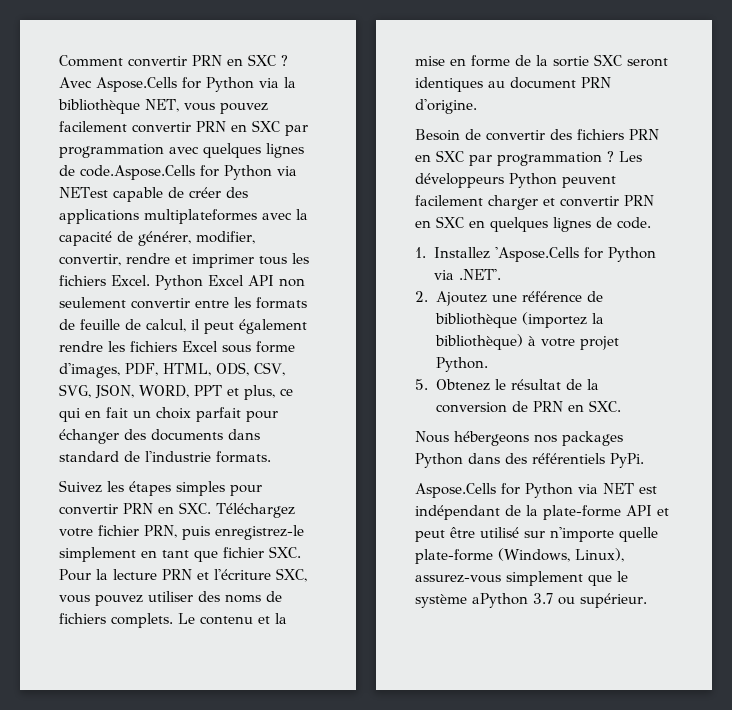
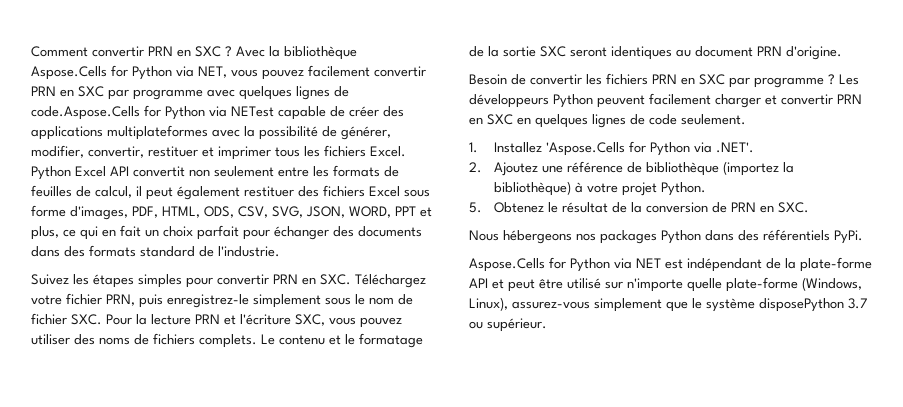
[95,77,296,92] [58,99,140,114] Aspose.Cells for Python via la bibliothèque -> [269,46,357,60] [31,65,194,80] la bibliothèque Aspose.Cells for Python via
[59,144,164,158] programmation -> [133,89,203,100] programme
[59,231,112,246] capacité -> [259,126,318,140] possibilité
[126,253,170,264] rendre -> [148,146,198,157] restituer
(274, 280) none -> [133,166,185,177] convertit
[131,298,190,309] convertir -> (274, 171) none
[80,319,120,330] feuille -> [31,185,72,197] feuilles
[59,341,125,352] rendre les -> [244,186,319,197] restituer des
[59,451,271,463] standard de l'industrie formats. -> [64,245,280,257] des formats standard de l'industrie.
[141,550,218,562] en tant que -> [325,294,413,305] sous le nom de
[275,613,287,624] [415,55,510,67] la mise en forme -> [345,333,423,348] le formatage
[550,129,572,140] des -> [586,74,602,85] les
[497,152,602,166] programmation -> [754,77,824,88] programme
[617,217,651,229] code. -> [649,114,746,125] code seulement.
[472,593,528,608] aPython -> [759,298,844,312] disposePython

